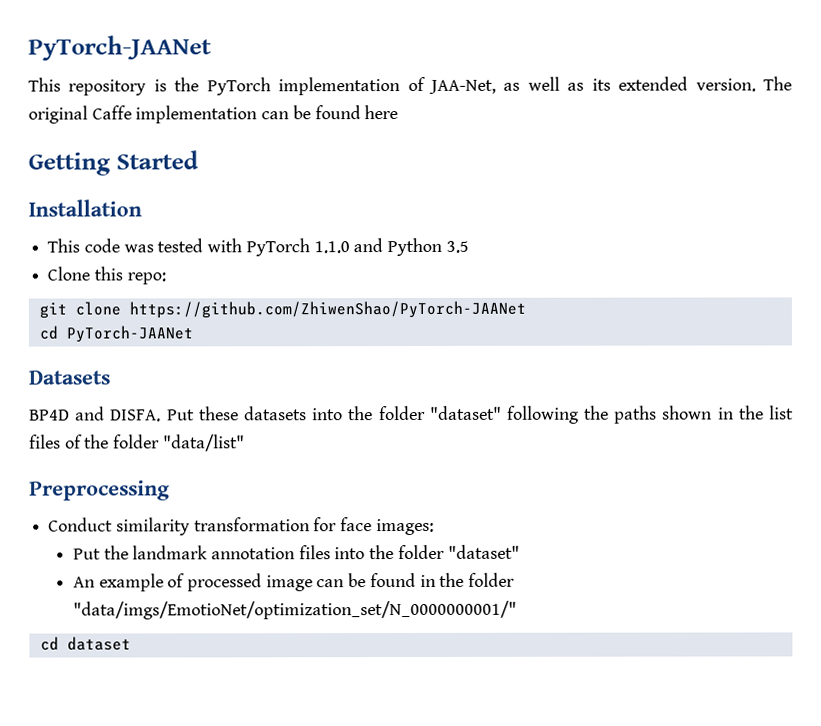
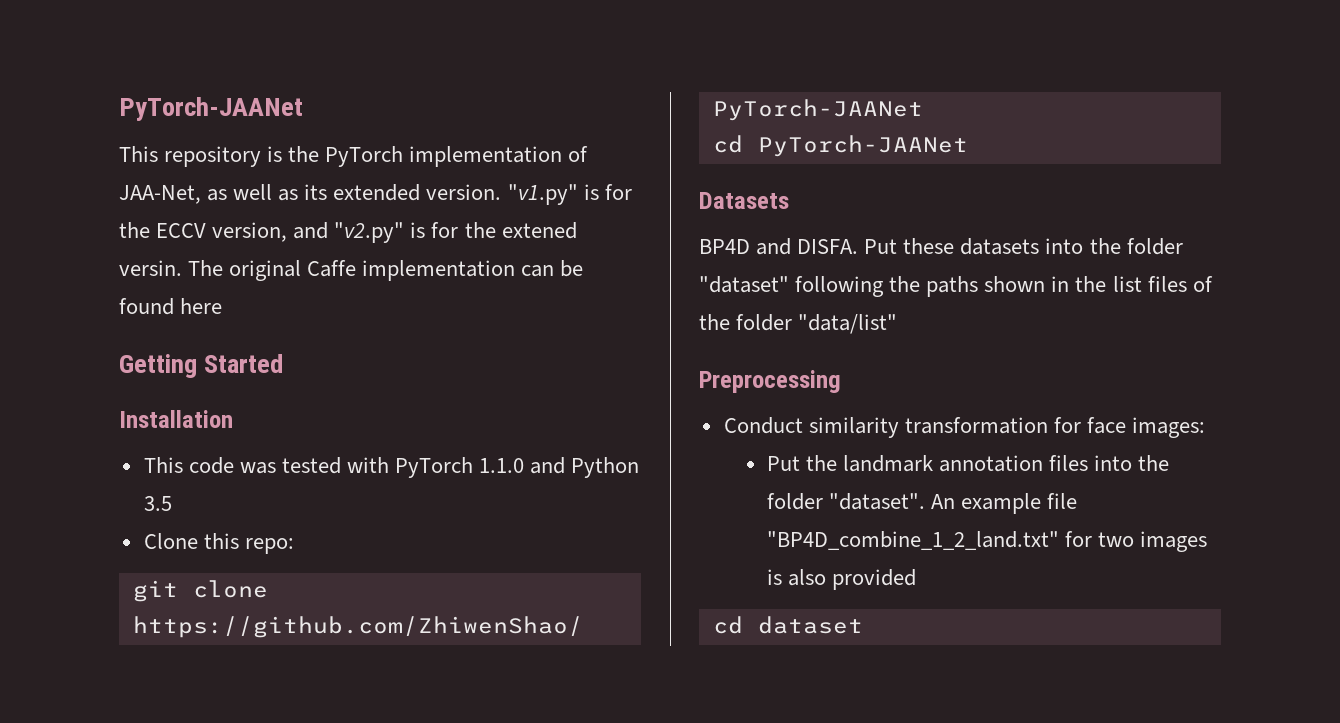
(756, 85) none -> [507,184,632,205] [119,222,577,243] [119,260,182,276] "v1.py" is for the ECCV version, and "v2.py" is for the extened versin.
[447,544,520,559] "dataset" // -> [828,493,925,510] "dataset".
[167,572,516,592] [72,600,517,620] of processed image can be found in the folder "data/imgs/EmotioNet/optimization_set/N_0000000001/" -> [1047,493,1078,509] [766,531,1208,552] [766,569,916,590] file "BP4D_combine_1_2_land.txt" for two images is also provided

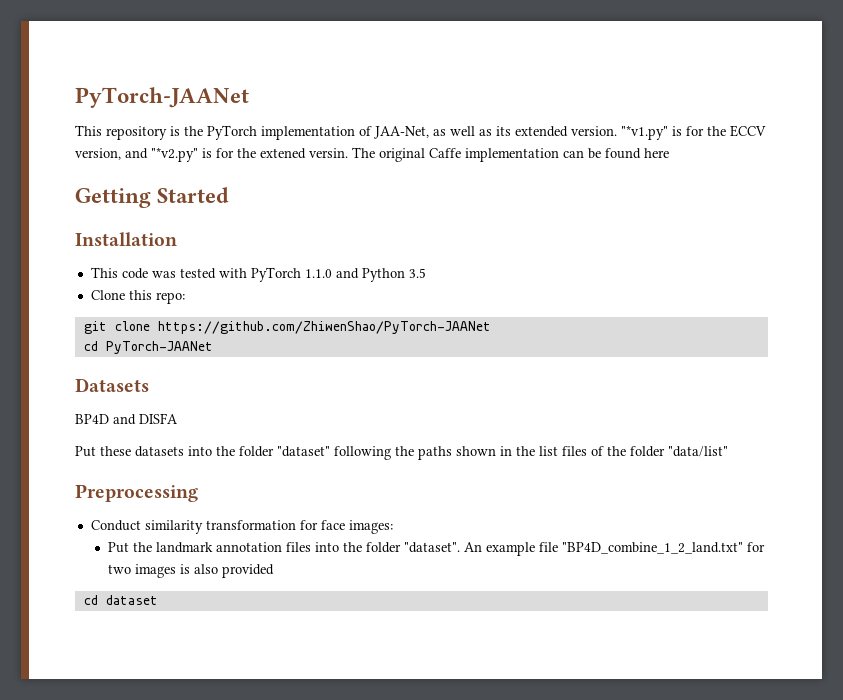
[507,184,578,205] "v1.py" -> [621,125,668,140] "*v1.py"
[334,222,405,243] "v2.py" -> [151,147,198,162] "*v2.py"
[797,239,859,254] DISFA. -> [139,413,178,424] DISFA //

